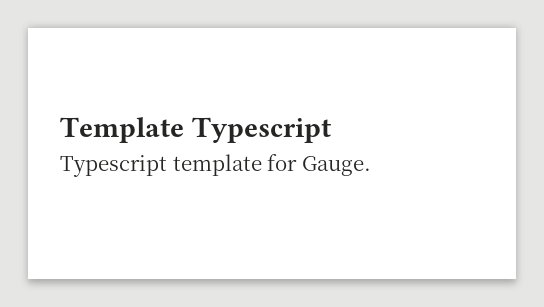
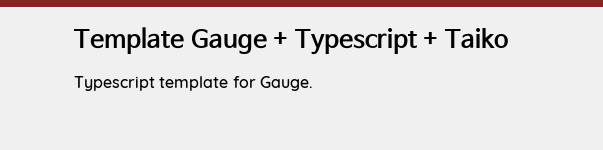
[191,117,331,143] Typescript -> [190,28,508,55] Gauge + Typescript + Taiko

